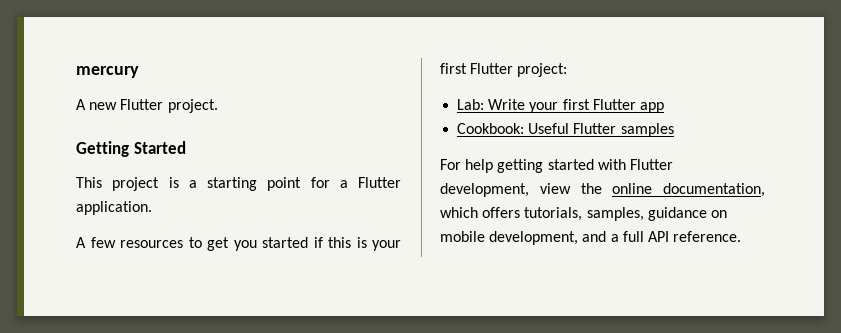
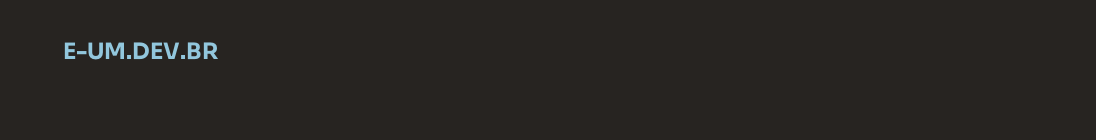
[76,66,139,78] [76,99,218,113] [76,141,186,157] [76,177,401,191] [76,201,152,215] [76,237,401,251] [440,63,568,77] [457,99,664,113] [457,123,674,137] [440,159,673,173] [440,183,765,197] [440,207,727,221] [440,231,742,245] mercury // A new Flutter project. // Getting Started // This project is a starting point for a Flutter application. // A few resources to get you started if this is your first Flutter project: // Lab: Write your first Flutter app // Cookbook: Useful Flutter samples // For help getting started with Flutter development, view the online documentation, which offers tutorials, samples, guidance on mobile development, and a full API reference. -> [63,42,219,60] E-UM.DEV.BR

